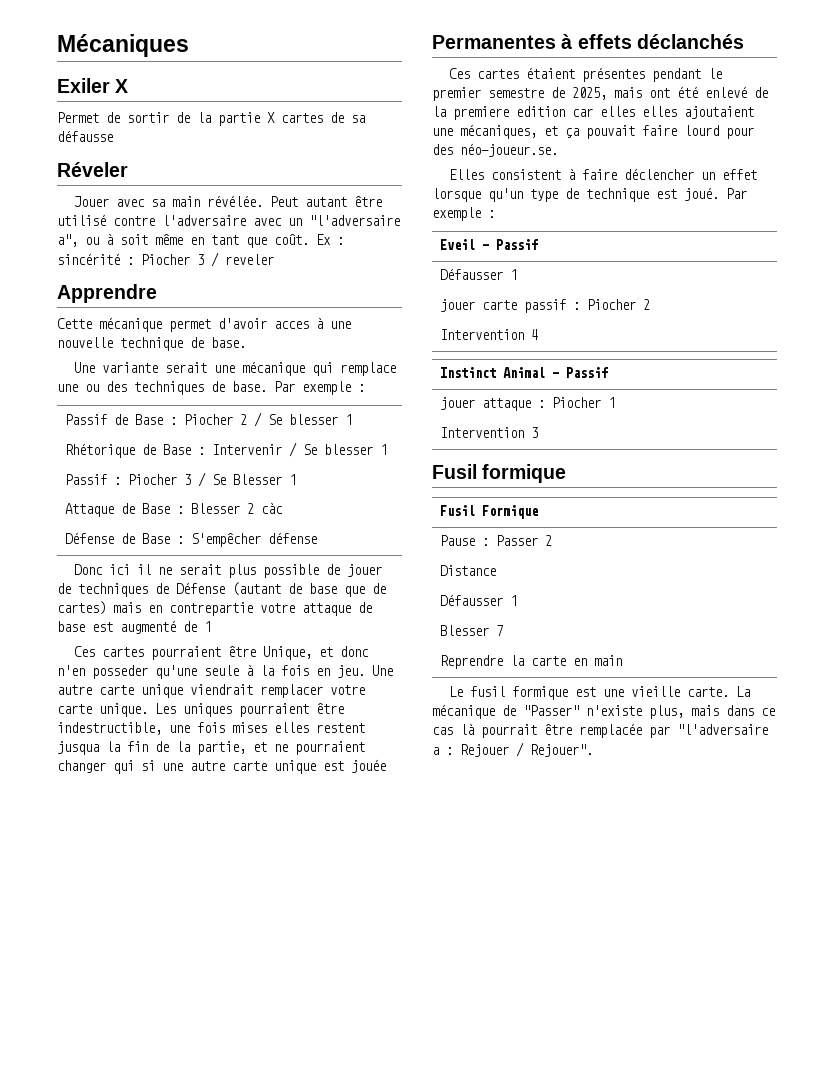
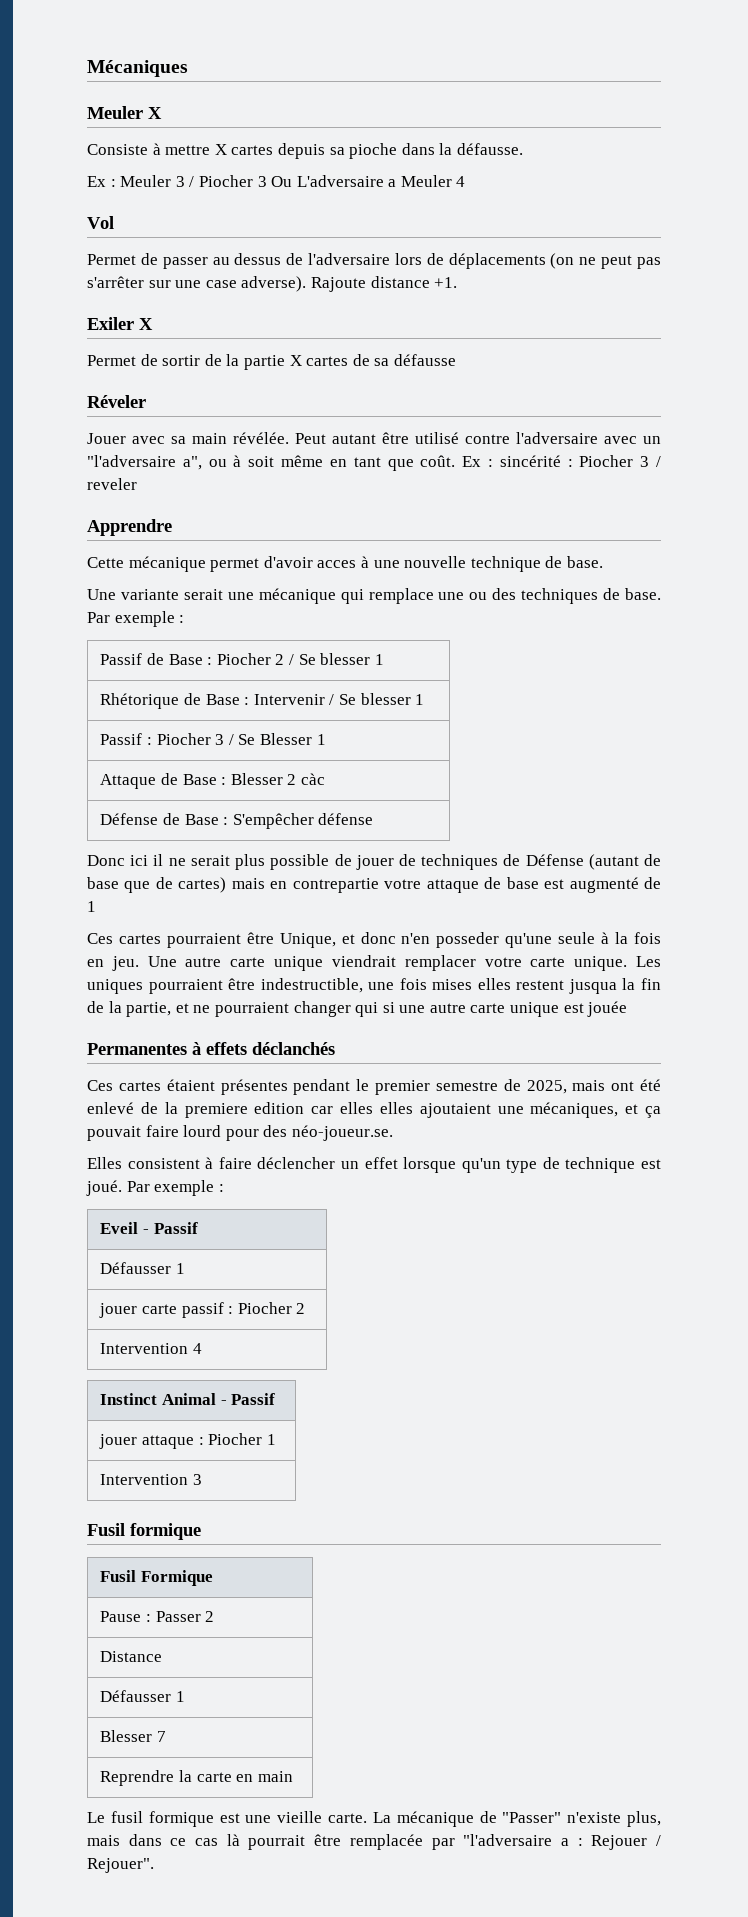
(189, 45) none -> [87,106,162,119] [87,143,523,159] [87,175,466,187] [87,216,114,229] [87,253,661,269] [87,276,458,292] // Meuler X // Consiste à mettre X cartes depuis sa pioche dans la défausse. // Ex : Meuler 3 / Piocher 3 Ou L'adversaire a Meuler 4 // Vol // Permet de passer au dessus de l'adversaire lors de déplacements (on ne peut pas s'arrêter sur une case adverse). Rajoute distance +1.

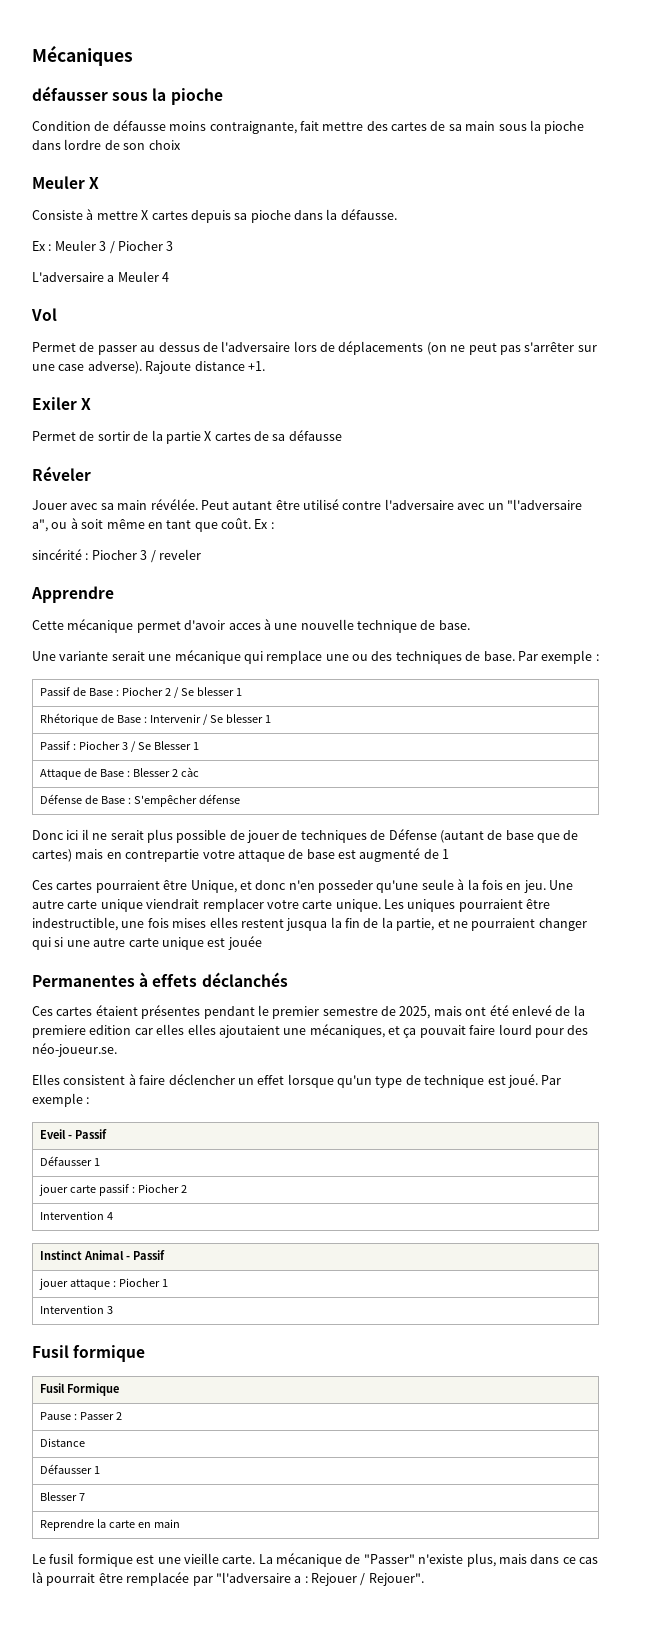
(188, 68) none -> [32,86,223,105] [32,120,585,134] [32,139,181,150] // défausser sous la pioche // Condition de défausse moins contraignante, fait mettre des cartes de sa main sous la pioche dans lordre de son choix
[271,176,293,187] Ou -> (174, 246) //
(493, 463) none -> (274, 525) //

